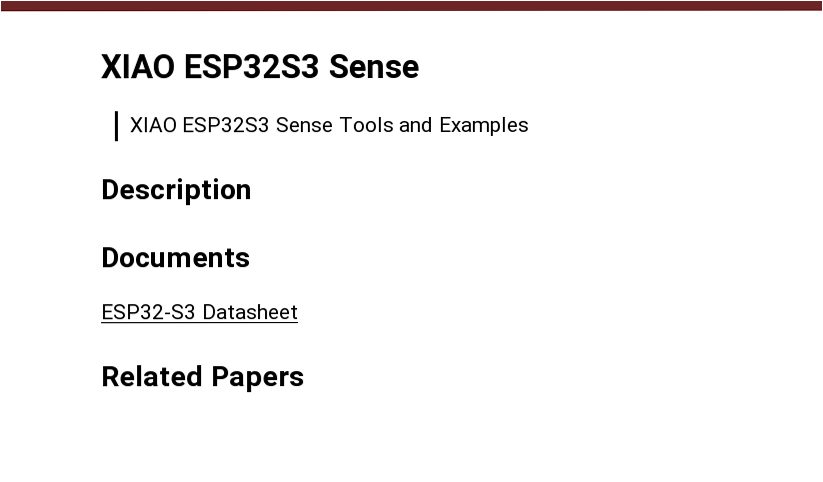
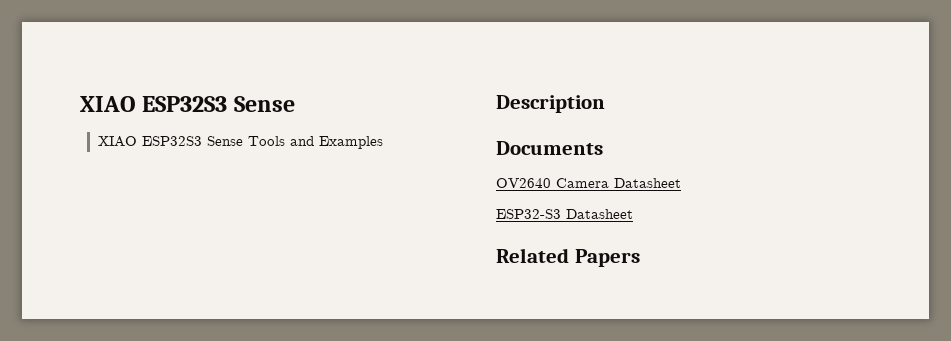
(251, 257) none -> [496,178,681,188] // OV2640 Camera Datasheet

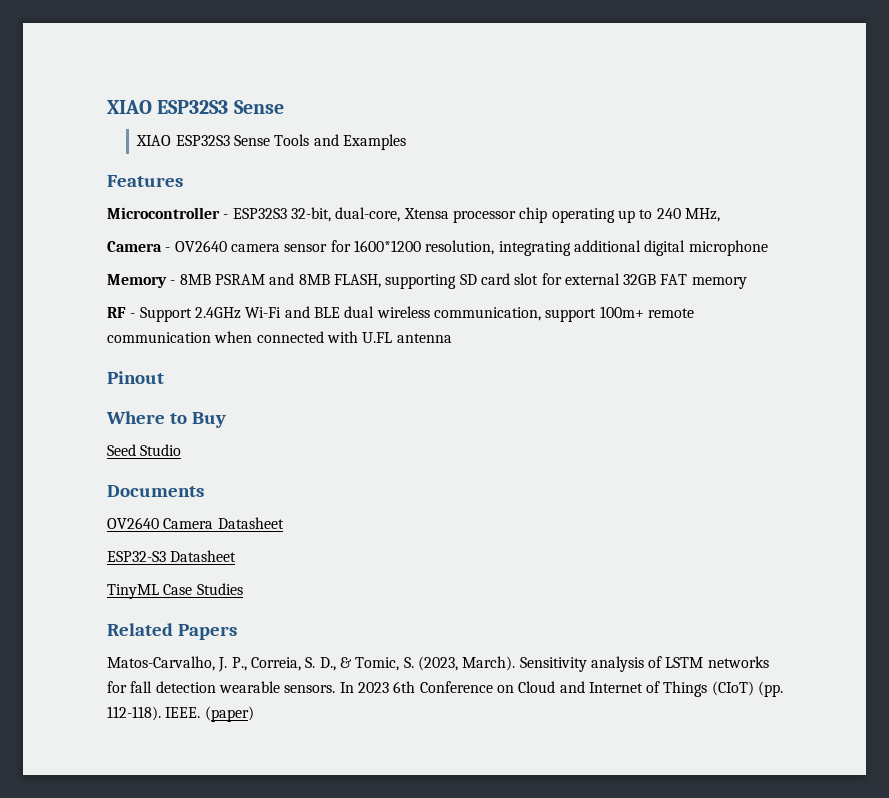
[496,95,605,113] Description -> [107,175,183,187] [107,207,720,223] [107,240,768,256] [107,273,747,289] [107,306,694,322] [107,331,452,343] [107,371,164,384] [106,411,226,428] [107,444,182,456] Features // Microcontroller - ESP32S3 32-bit, dual-core, Xtensa processor chip operating up to 240 MHz, // Camera - OV2640 camera sensor for 1600*1200 resolution, integrating additional digital microphone // Memory - 8MB PSRAM and 8MB FLASH, supporting SD card slot for external 32GB FAT memory // RF - Support 2.4GHz Wi-Fi and BLE dual wireless communication, support 100m+ remote communication when connected with U.FL antenna // Pinout // Where to Buy // Seed Studio
(633, 214) none -> [107,583,243,599] // TinyML Case Studies
(640, 258) none -> [107,656,769,672] [107,681,784,697] [107,706,254,722] // Matos-Carvalho, J. P., Correia, S. D., & Tomic, S. (2023, March). Sensitivity analysis of LSTM networks for fall detection wearable sensors. In 2023 6th Conference on Cloud and Internet of Things (CIoT) (pp. 112-118). IEEE. (paper)

